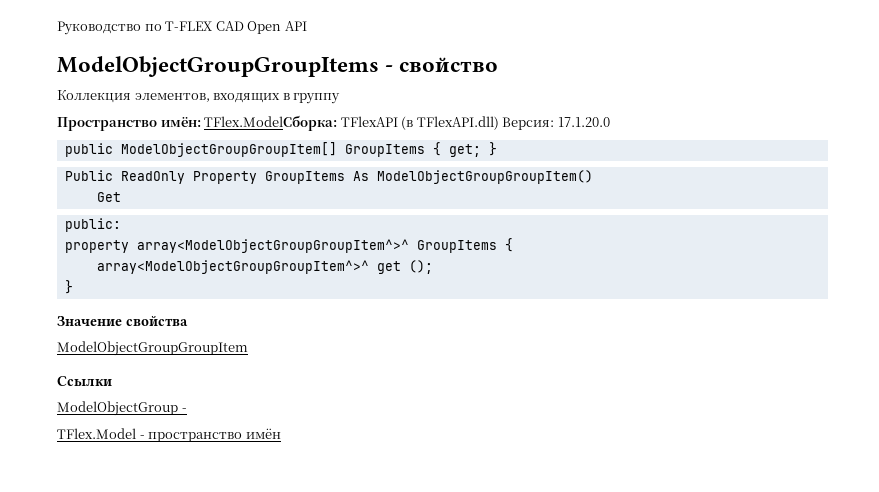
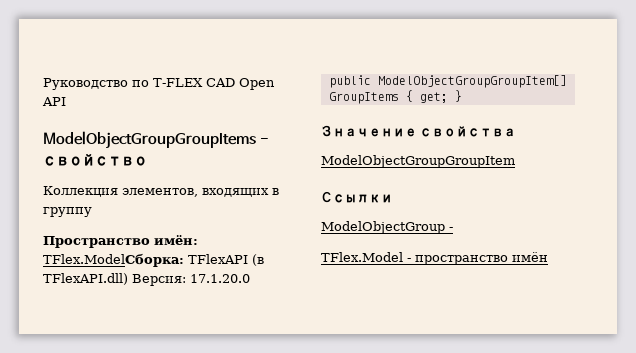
[64,170,593,184] [96,192,121,202] [64,218,121,232] [64,238,513,253] [96,260,433,274] [64,280,73,294] // Public ReadOnly Property GroupItems As ModelObjectGroupGroupItem() // Get // public: // property array<ModelObjectGroupGroupItem^>^ GroupItems { // array<ModelObjectGroupGroupItem^>^ get (); // } -> (462, 96) none

